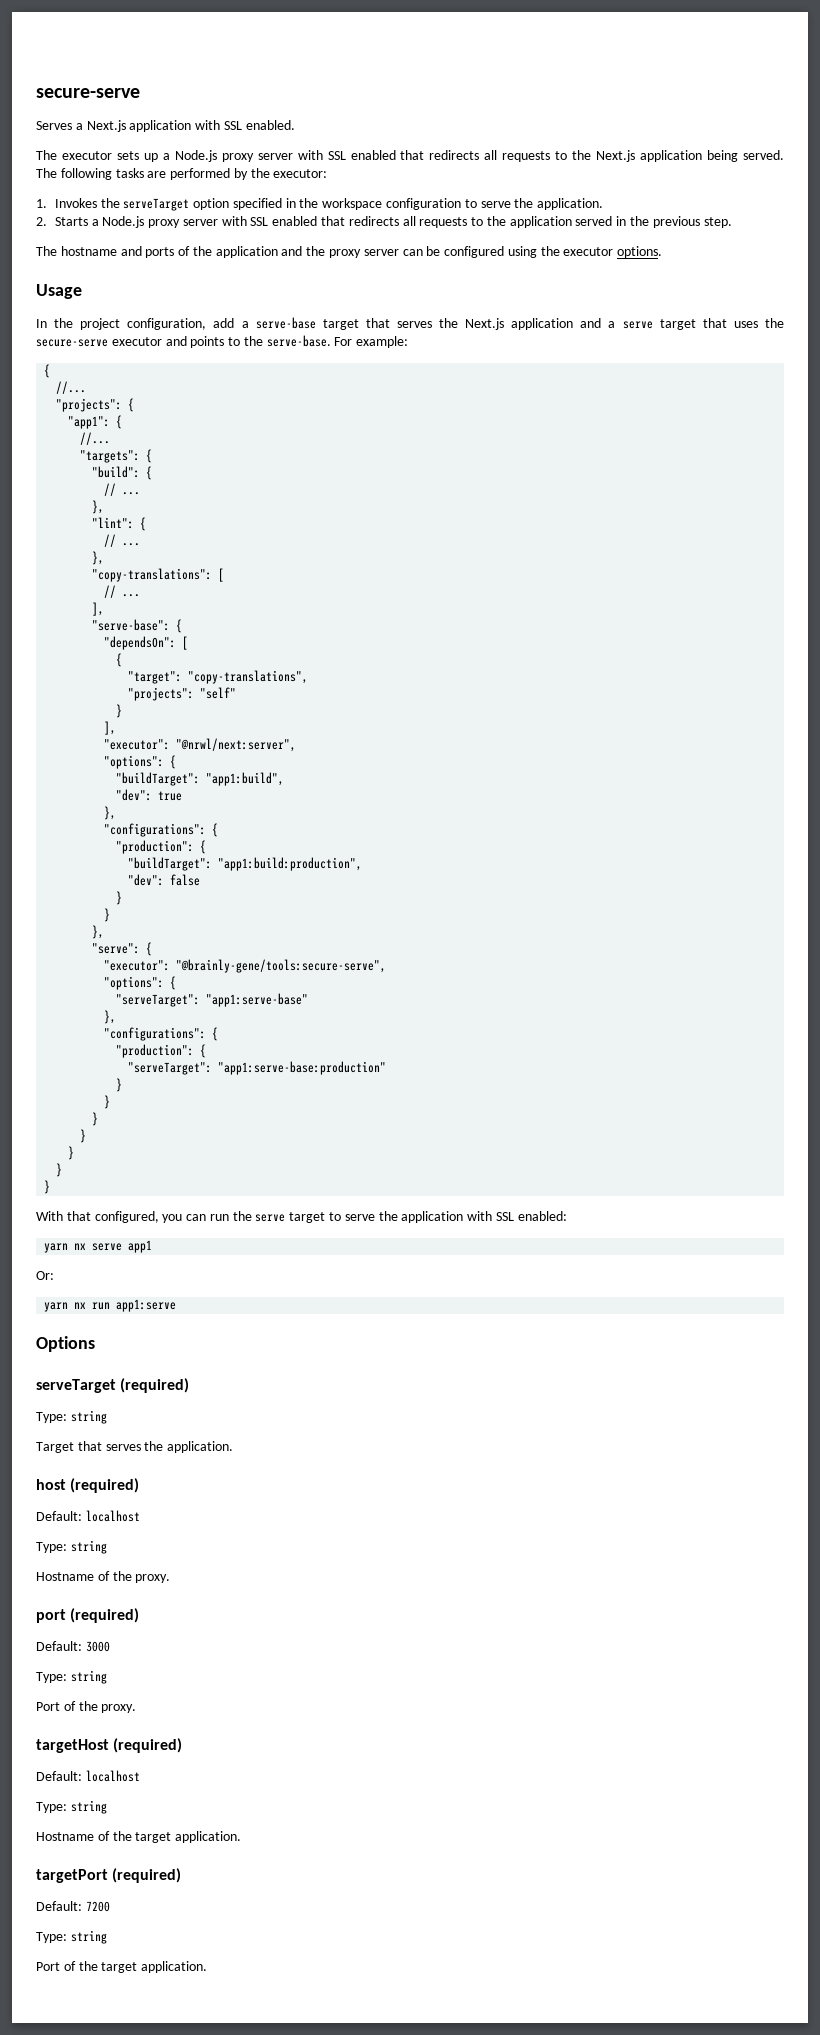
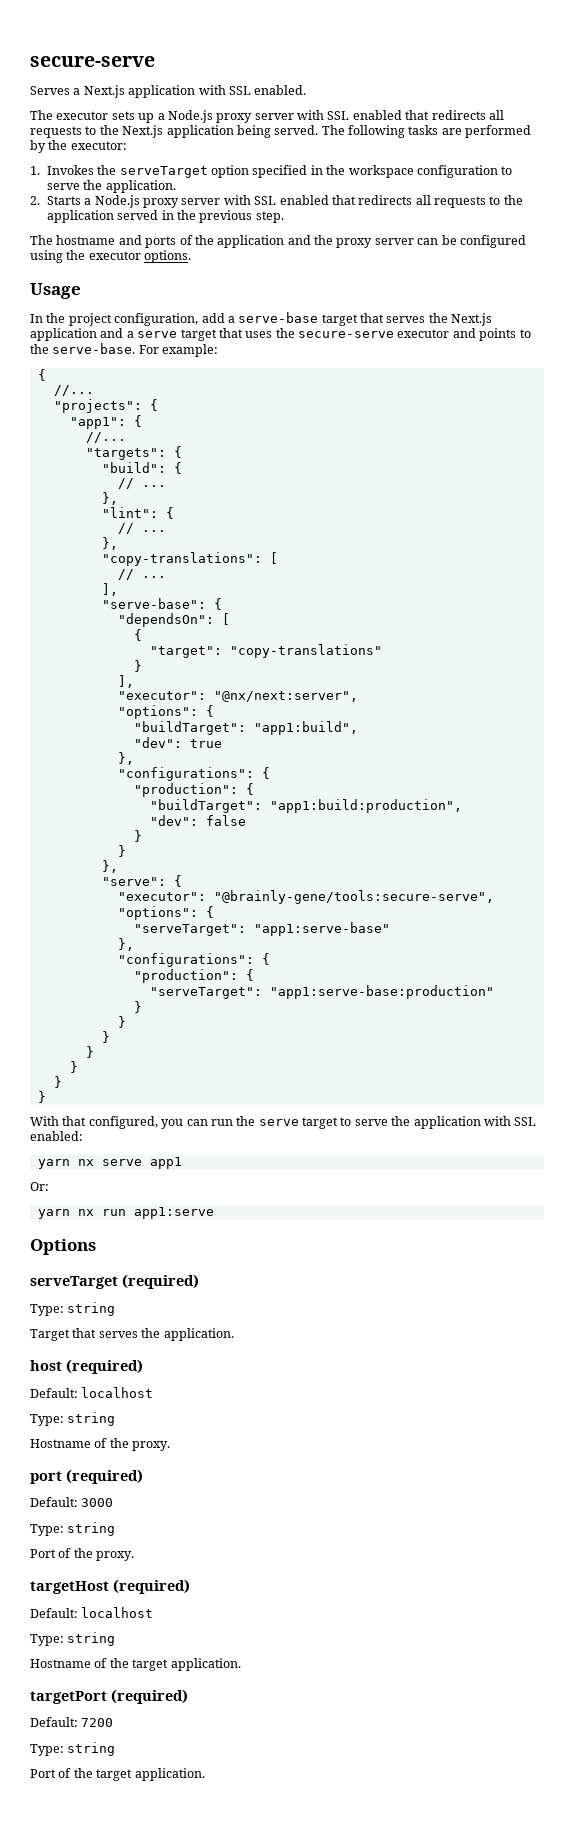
[188,670,309,684] [128,687,237,701] "copy-translations", // "projects": "self" -> [229,644,382,658] "copy-translations"
[176,738,297,752] "@nrwl/next:server", -> [213,691,358,702] "@nx/next:server",

